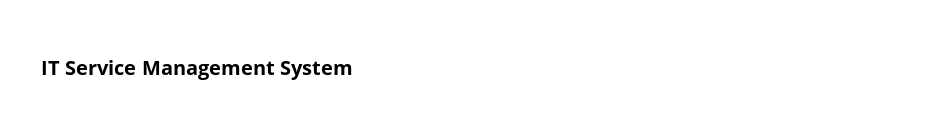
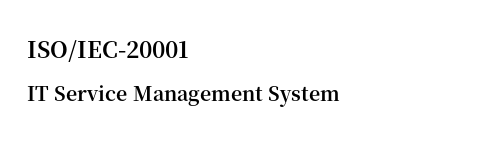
(41, 68) none -> [27,40,188,62] ISO/IEC-20001 //

